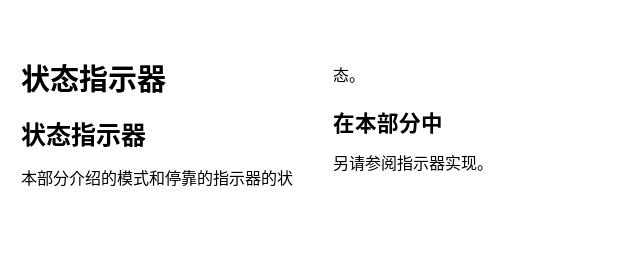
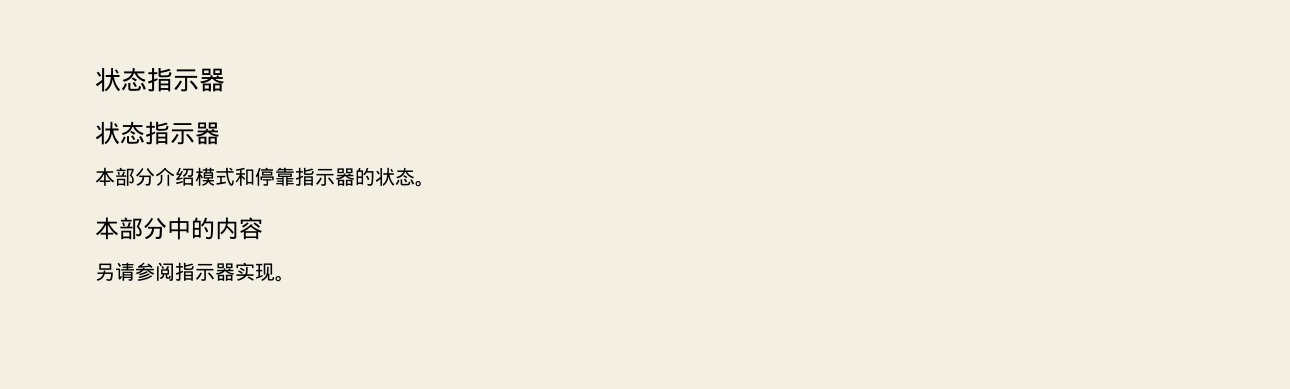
[101,170,117,187] 的 -> (195, 176) none
[197,170,213,187] 的 -> (295, 176) none
[333,112,355,134] 在 -> (435, 183) none
(443, 123) none -> [191,217,263,240] 的内容

